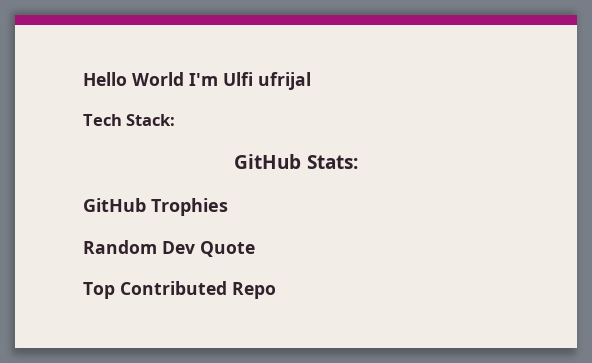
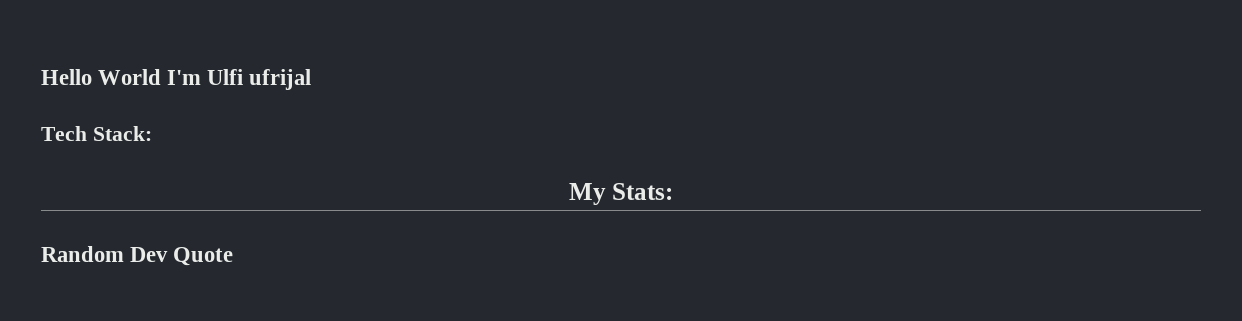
[234,154,302,169] GitHub -> [568,183,606,205] My
[83,198,228,216] // GitHub Trophies -> (674, 191) none
[83,281,276,299] // Top Contributed Repo -> (234, 256) none

